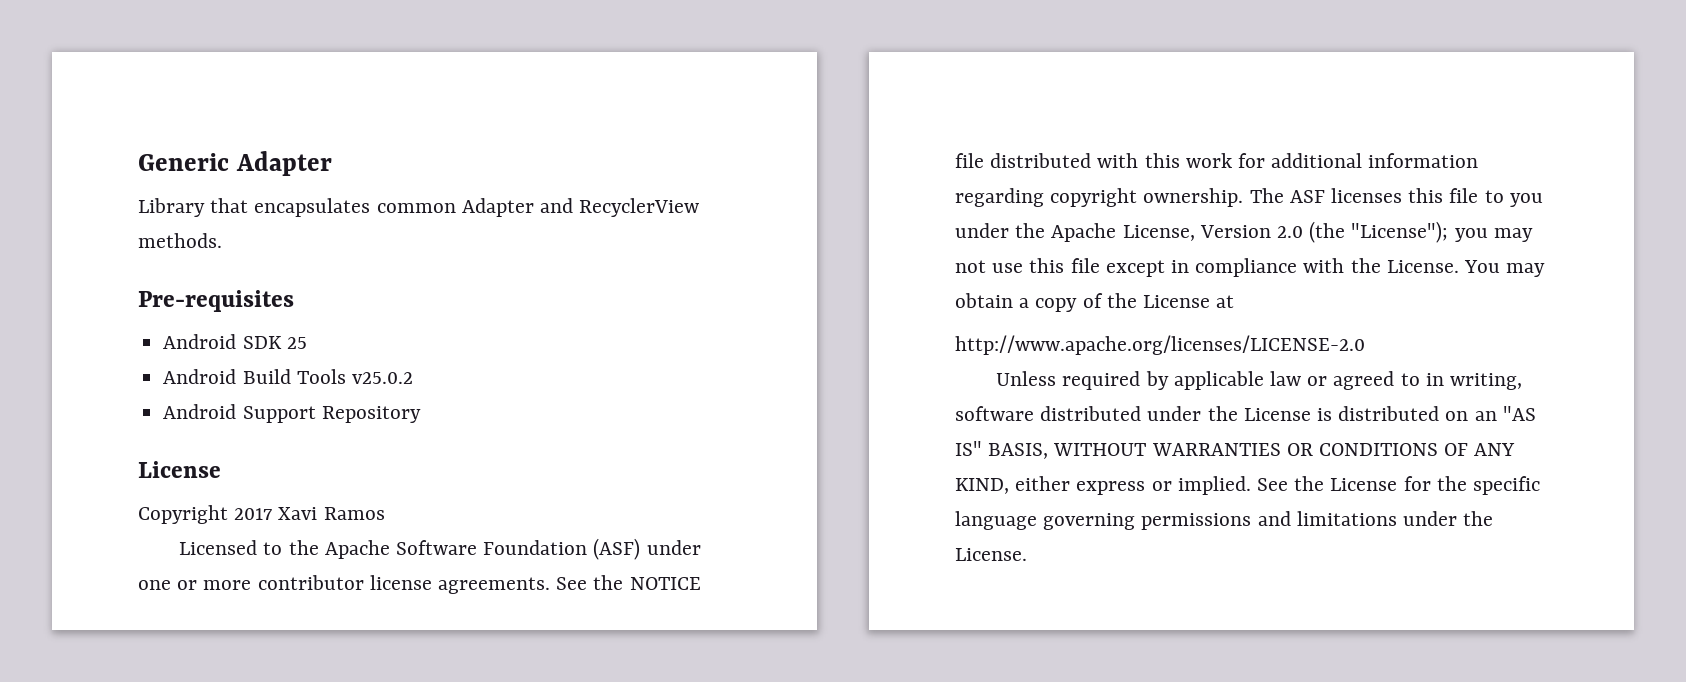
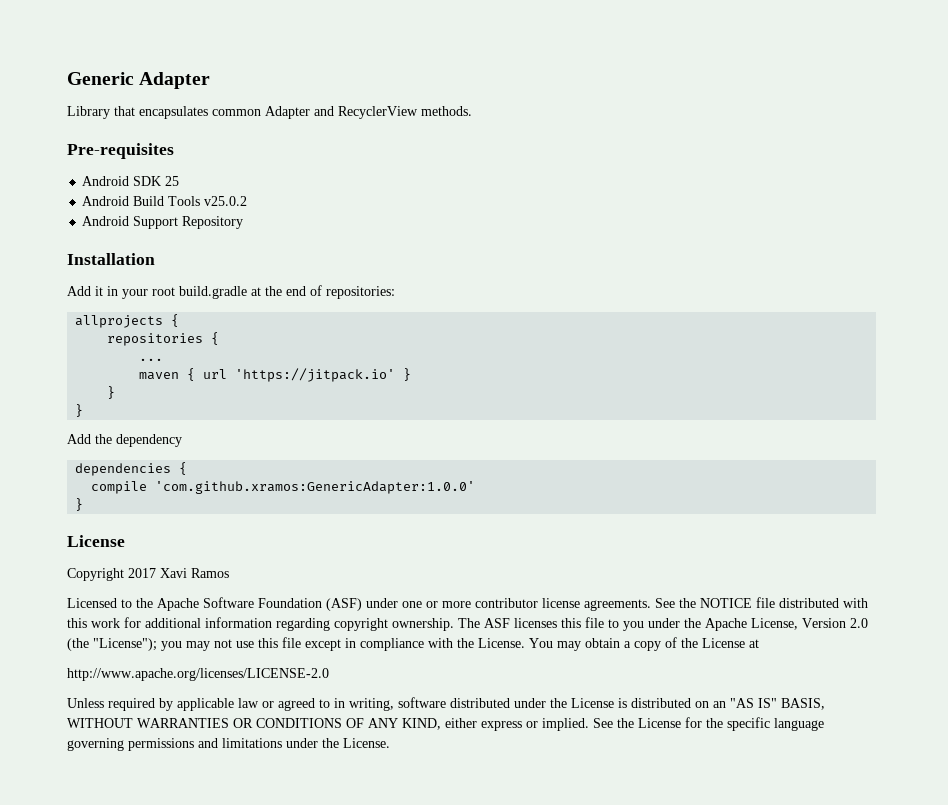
(421, 414) none -> [67,253,155,265] [67,285,395,299] [75,314,180,328] [107,332,220,346] [139,358,164,361] [139,368,412,382] [107,386,116,399] [75,404,84,417] [67,434,182,447] [75,462,188,476] [91,481,476,494] [75,498,84,511] // Installation // Add it in your root build.gradle at the end of repositories: // allprojects { // repositories { // ... // maven { url 'https://jitpack.io' } // } // } // Add the dependency // dependencies { // compile 'com.github.xramos:GenericAdapter:1.0.0' // }

